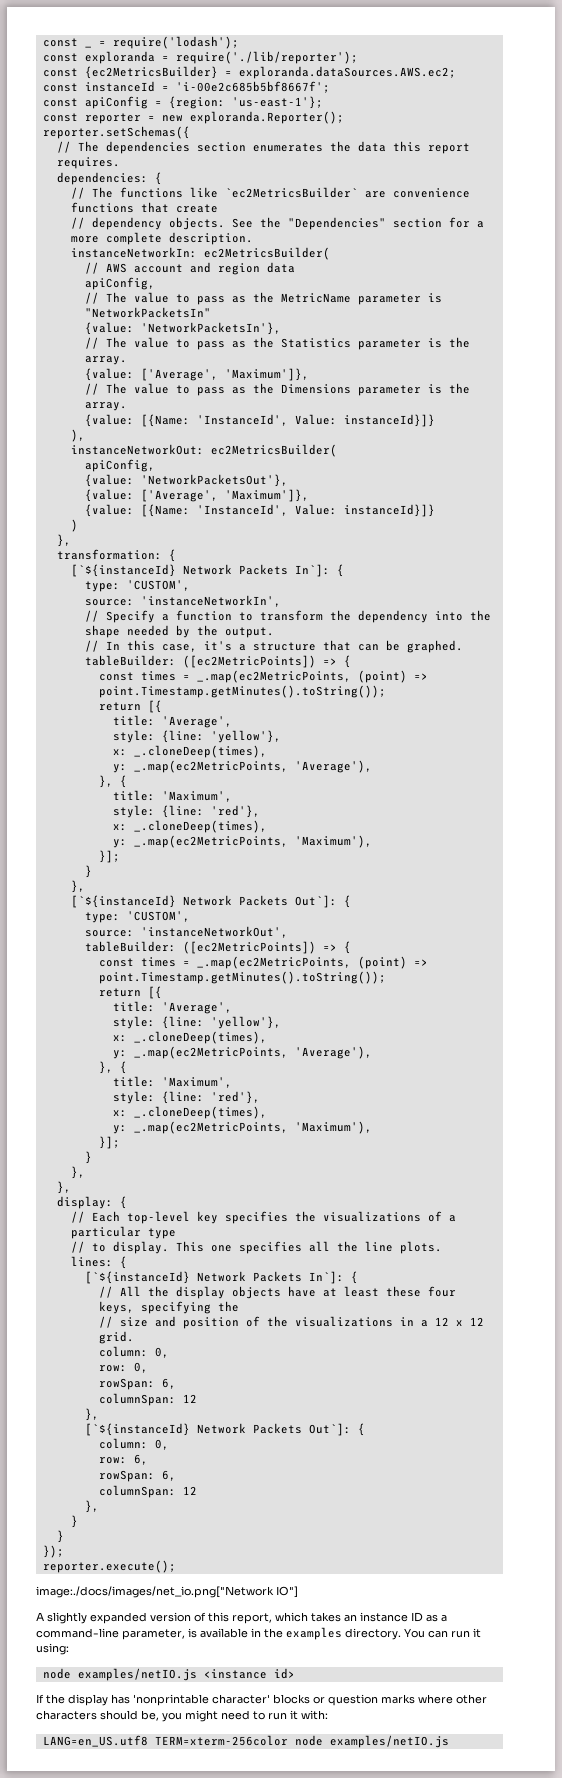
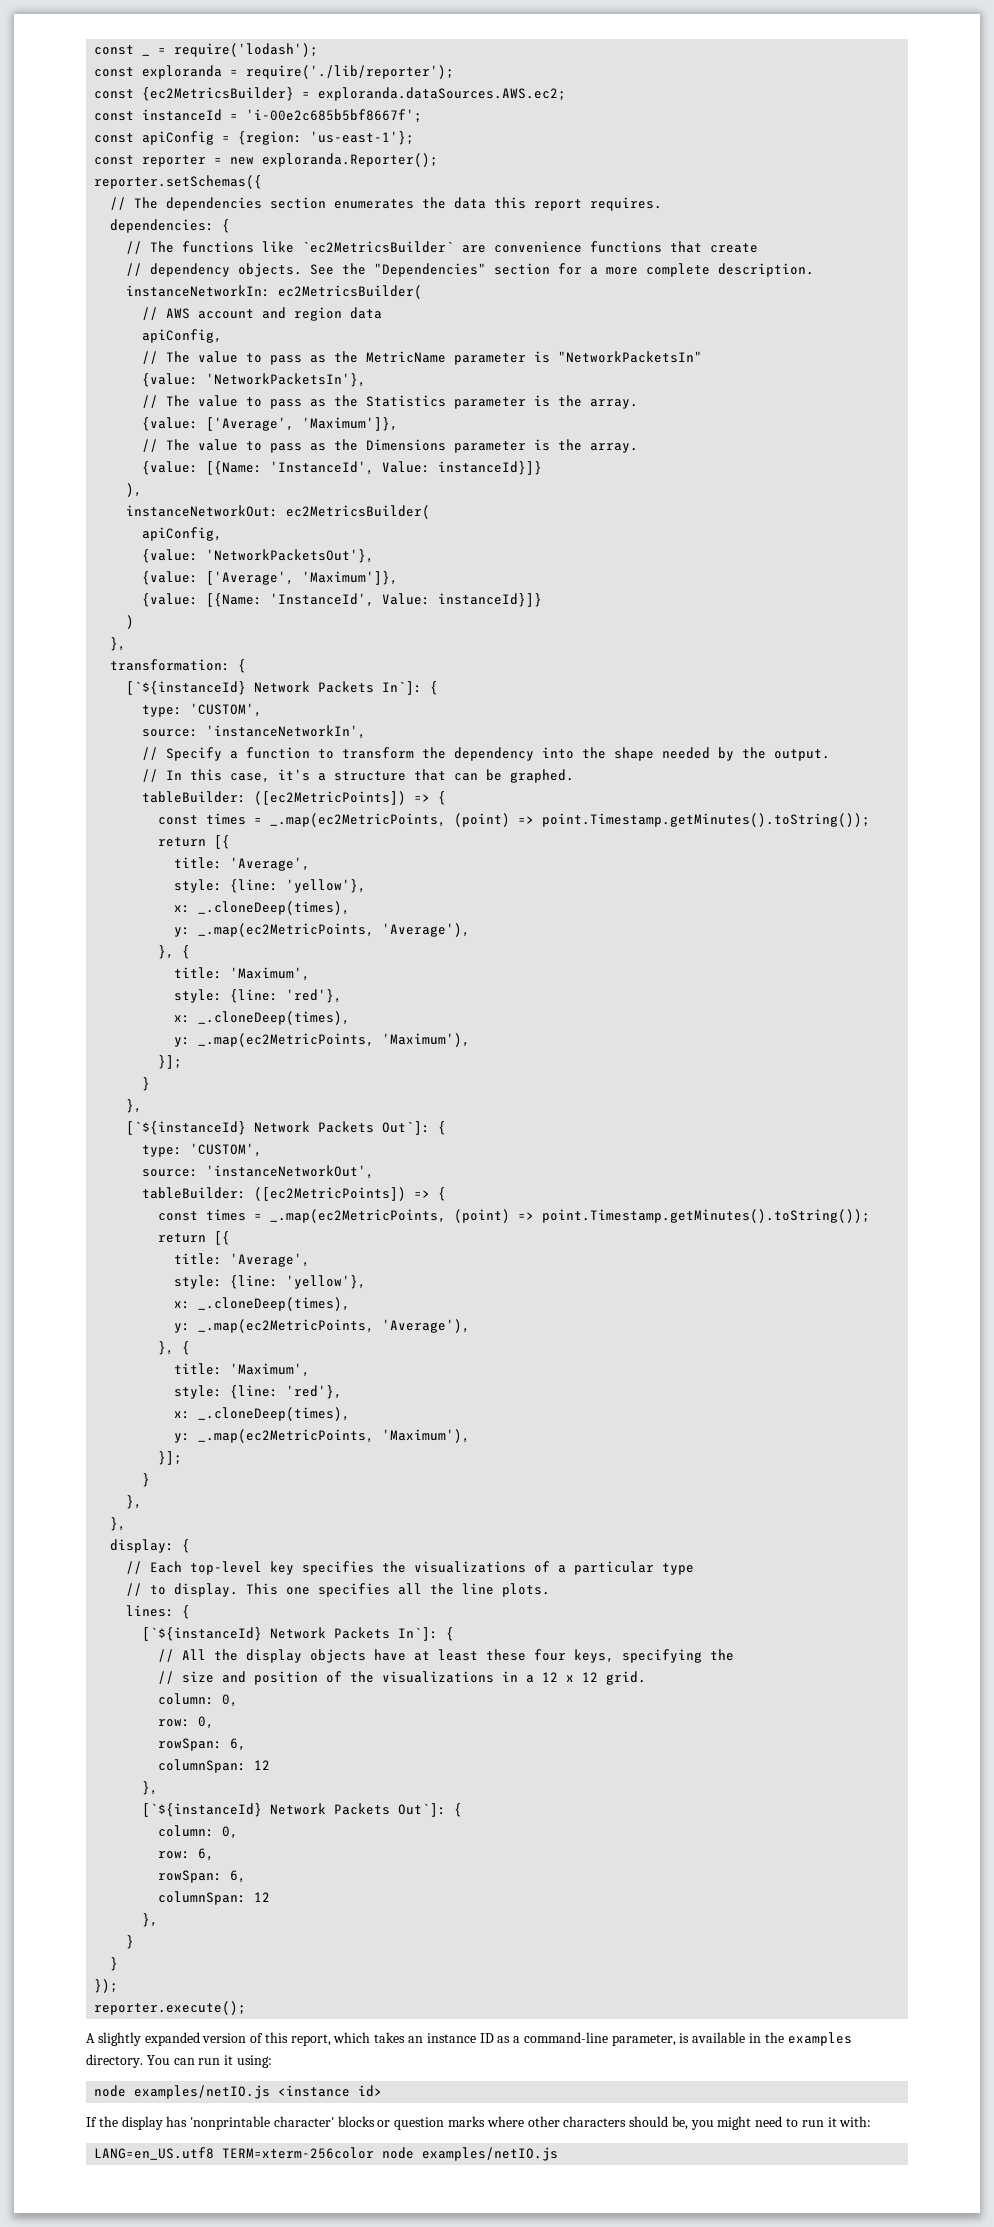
[36,1586,298,1598] // image:./docs/images/net_io.png["Network IO"] -> (247, 2008) none

